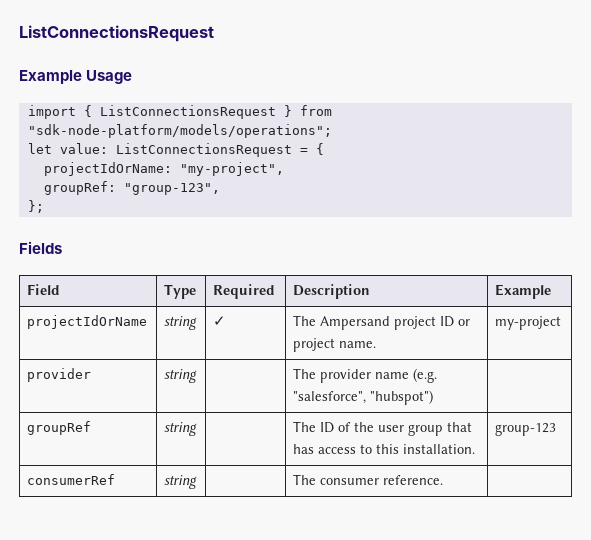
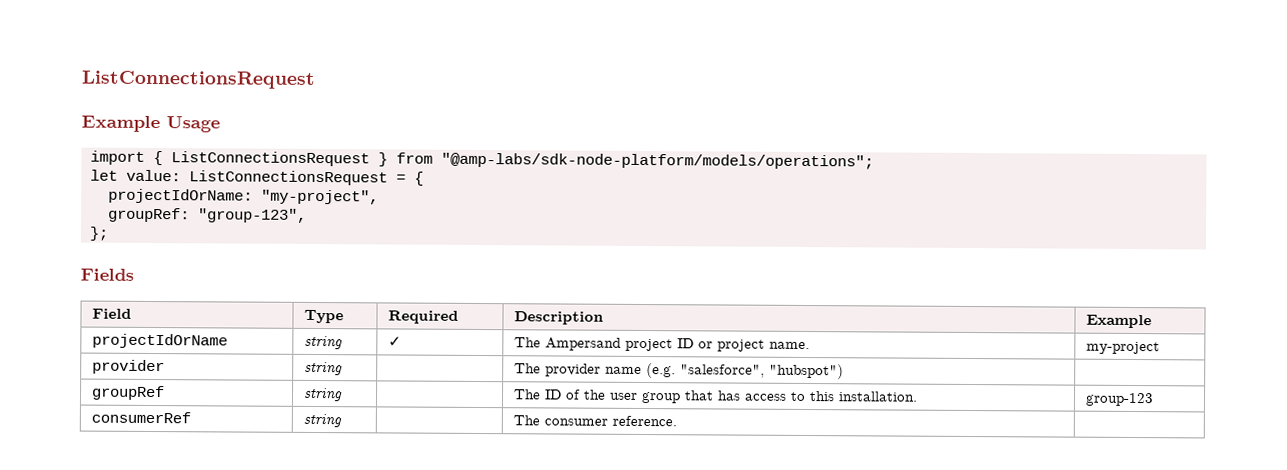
[27,124,332,138] "sdk-node-platform/models/operations"; -> [441,152,874,170] "@amp-labs/sdk-node-platform/models/operations";

